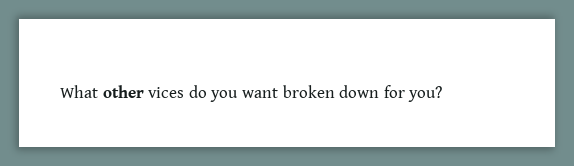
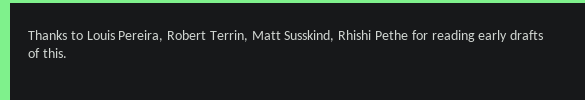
[60,85,443,102] What other vices do you want broken down for you? -> [28,30,544,42] [28,48,67,58] Thanks to Louis Pereira, Robert Terrin, Matt Susskind, Rhishi Pethe for reading early drafts of this.

